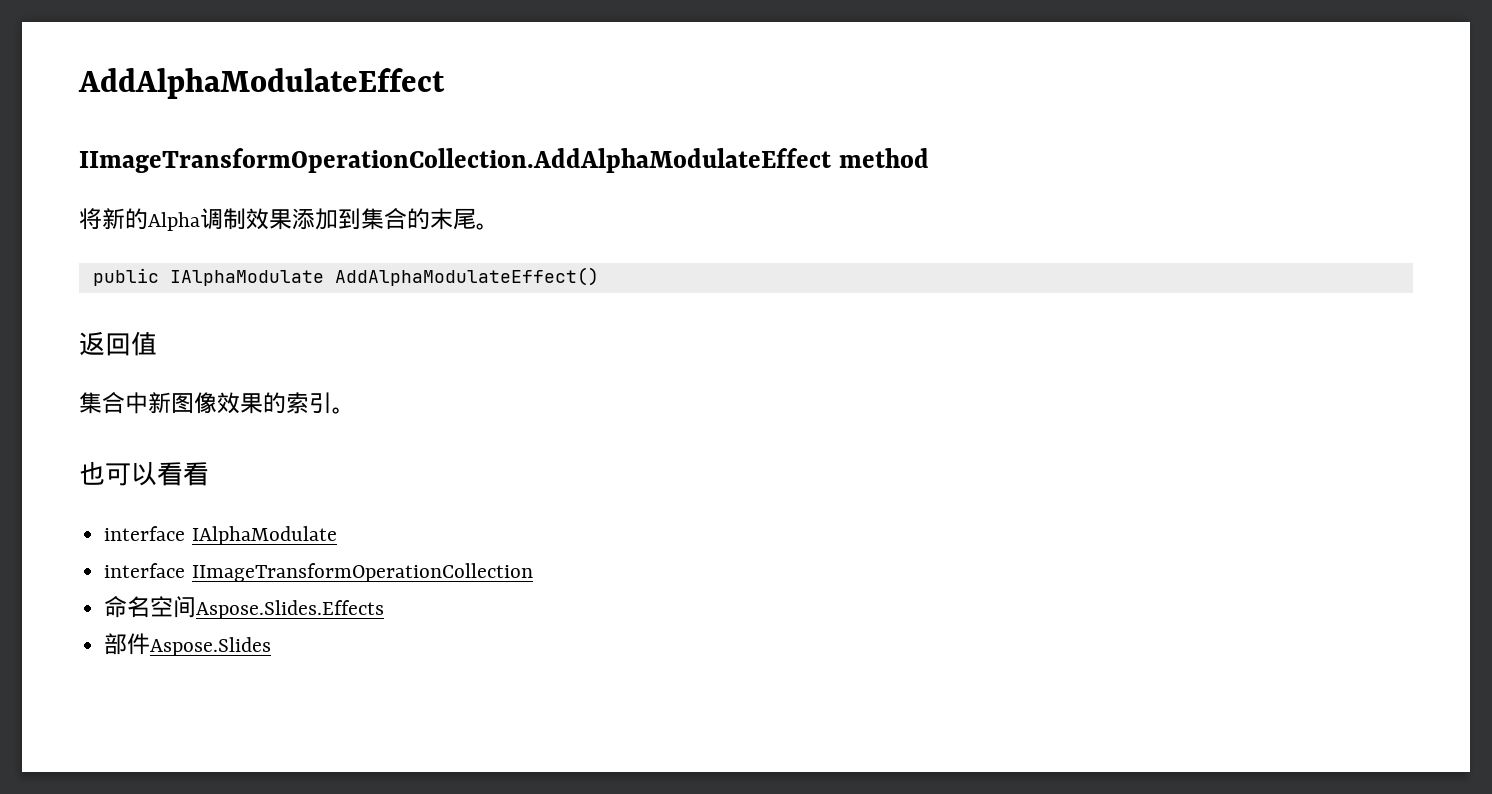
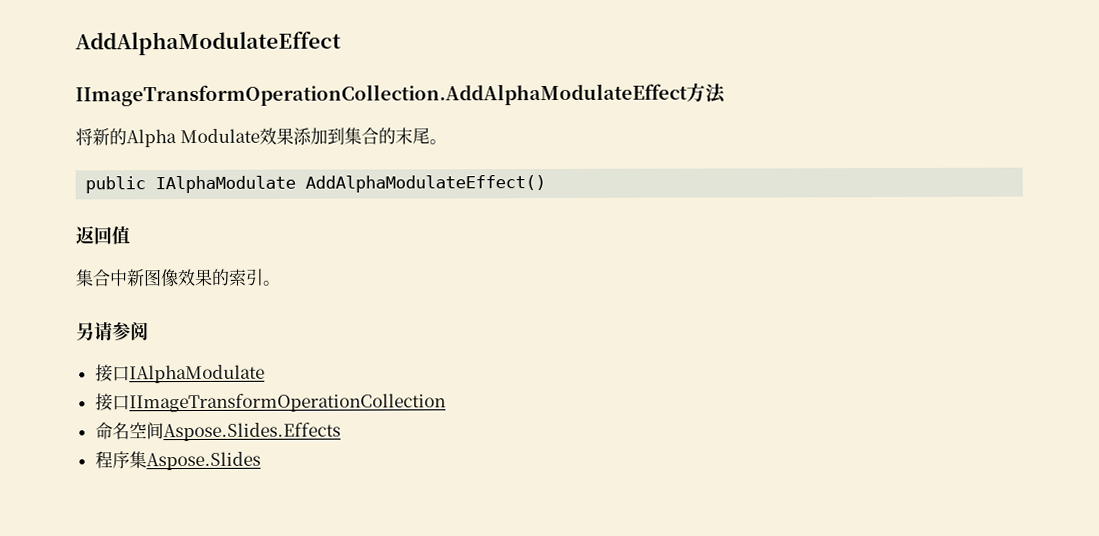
[838,148,929,168] method -> [686,82,726,104] 方法
[200,208,246,230] 调制 -> [179,128,260,144] Modulate
[79,461,209,486] [104,526,186,541] 也可以看看 // interface -> [76,321,149,342] [94,364,130,383] 另请参阅 // 接口
[104,563,186,578] interface -> [94,393,130,412] 接口
[104,633,151,655] 部件 -> [94,451,147,469] 程序集

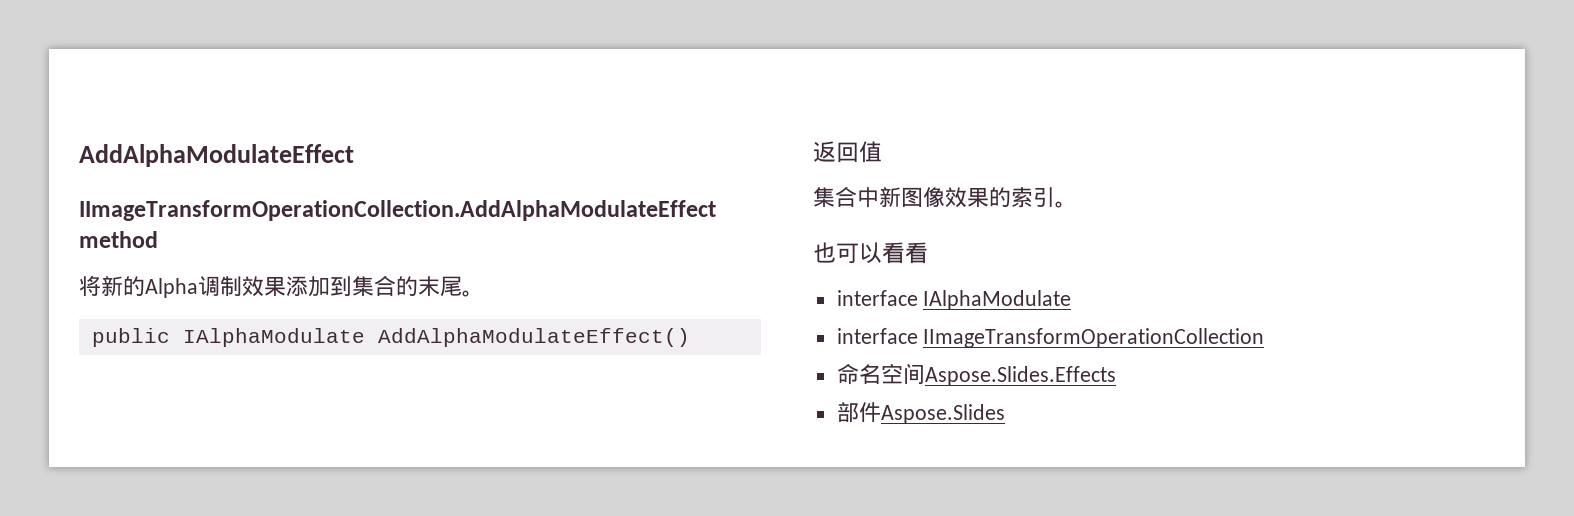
[686,82,726,104] 方法 -> [79,231,158,248] method
[179,128,260,144] Modulate -> [198,276,242,296] 调制
[76,321,149,342] [94,364,130,383] 另请参阅 // 接口 -> [813,242,928,264] [836,290,918,306] 也可以看看 // interface
[94,393,130,412] 接口 -> [836,328,918,344] interface
[94,451,147,469] 程序集 -> [836,402,881,422] 部件

